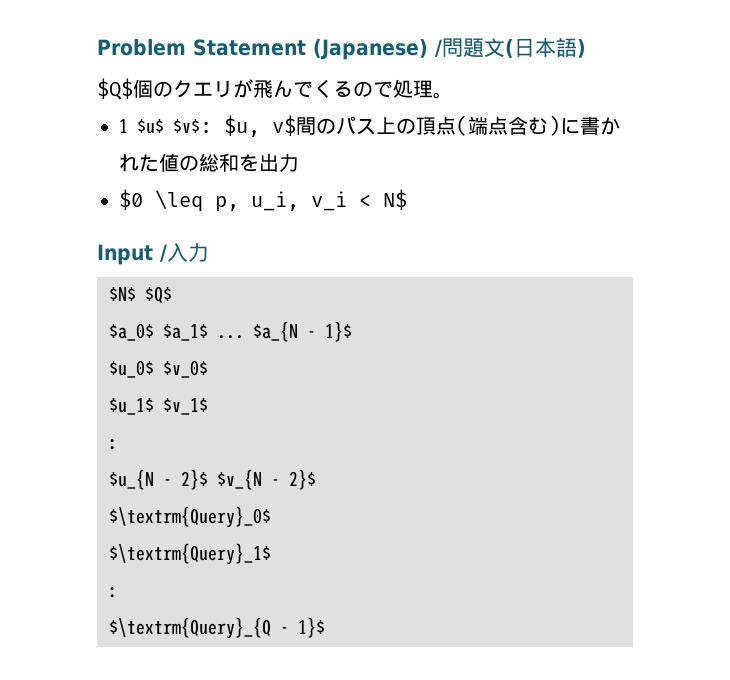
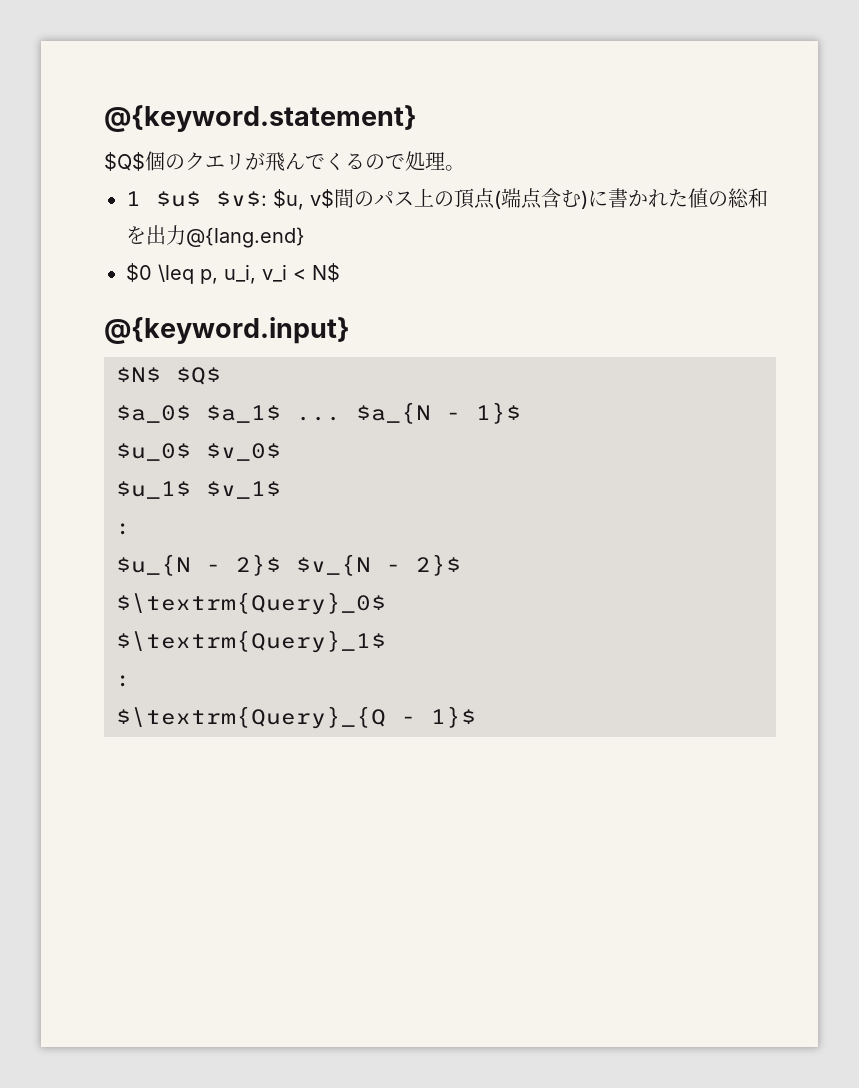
[97,37,586,60] Problem Statement (Japanese) /問題文(日本語) -> [104,105,417,132] @{keyword.statement}
(299, 162) none -> [186,227,305,248] @{lang.end}
[97,243,209,265] Input /入力 -> [104,317,350,344] @{keyword.input}

